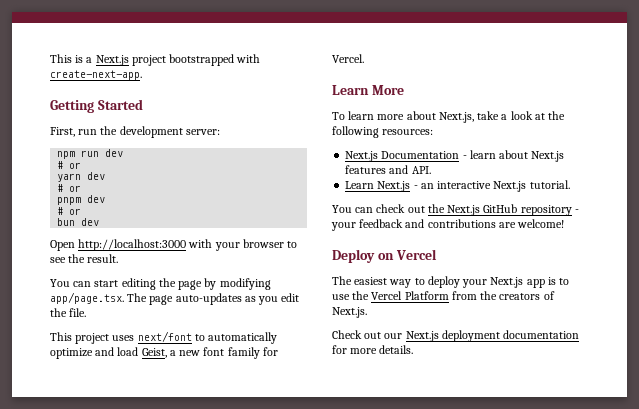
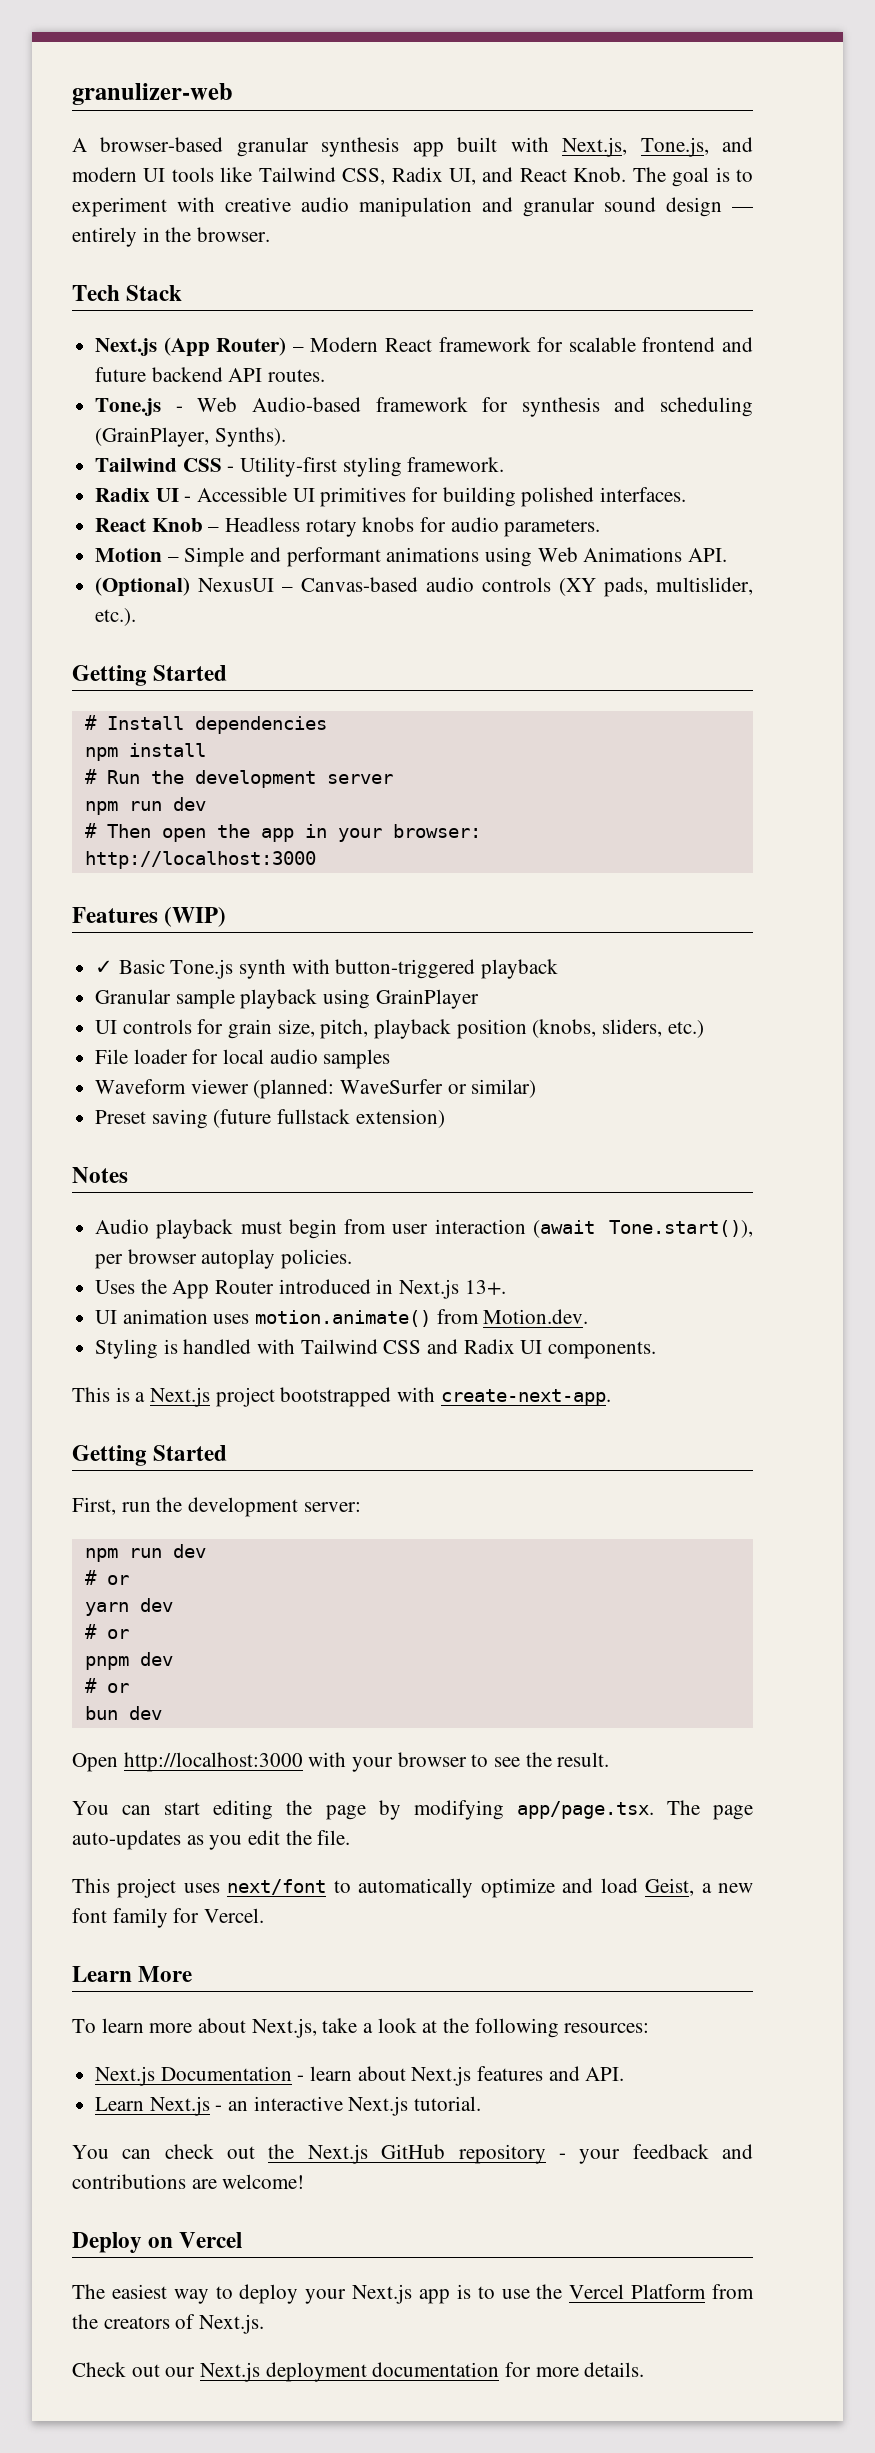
(50, 58) none -> [72,83,233,105] [72,137,754,157] [72,167,754,187] [72,197,753,217] [72,227,271,247] [72,285,183,301] [95,337,753,357] [95,367,326,382] [95,397,753,417] [95,427,286,447] [95,457,505,477] [95,487,687,507] [95,517,601,537] [95,547,728,567] [95,577,753,597] [95,608,137,626] [72,665,228,686] [84,715,327,734] [84,743,206,761] [84,769,393,788] [84,797,206,815] [84,823,481,842] [84,851,316,869] [72,907,227,927] [95,959,559,979] [95,989,479,1009] [95,1019,704,1039] [95,1049,391,1069] [95,1079,537,1099] [95,1109,445,1129] [72,1167,128,1183] [95,1219,753,1239] [95,1249,353,1269] [95,1279,506,1299] [95,1309,589,1327] [95,1339,657,1359] granulizer-web // A browser-based granular synthesis app built with Next.js, Tone.js, and modern UI tools like Tailwind CSS, Radix UI, and React Knob. The goal is to experiment with creative audio manipulation and granular sound design — entirely in the browser. // Tech Stack // Next.js (App Router) – Modern React framework for scalable frontend and future backend API routes. // Tone.js - Web Audio-based framework for synthesis and scheduling (GrainPlayer, Synths). // Tailwind CSS - Utility-first styling framework. // Radix UI - Accessible UI primitives for building polished interfaces. // React Knob – Headless rotary knobs for audio parameters. // Motion – Simple and performant animations using Web Animations API. // (Optional) NexusUI – Canvas-based audio controls (XY pads, multislider, etc.). // Getting Started // # Install dependencies // npm install // # Run the development server // npm run dev // # Then open the app in your browser: // http://localhost:3000 // Features (WIP) // ✓ Basic Tone.js synth with button-triggered playback // Granular sample playback using GrainPlayer // UI controls for grain size, pitch, playback position (knobs, sliders, etc.) // File loader for local audio samples // Waveform viewer (planned: WaveSurfer or similar) // Preset saving (future fullstack extension) // Notes // Audio playback must begin from user interaction (await Tone.start()), per browser autoplay policies. // Uses the App Router introduced in Next.js 13+. // UI animation uses motion.animate() from Motion.dev. // Styling is handled with Tailwind CSS and Radix UI components. //

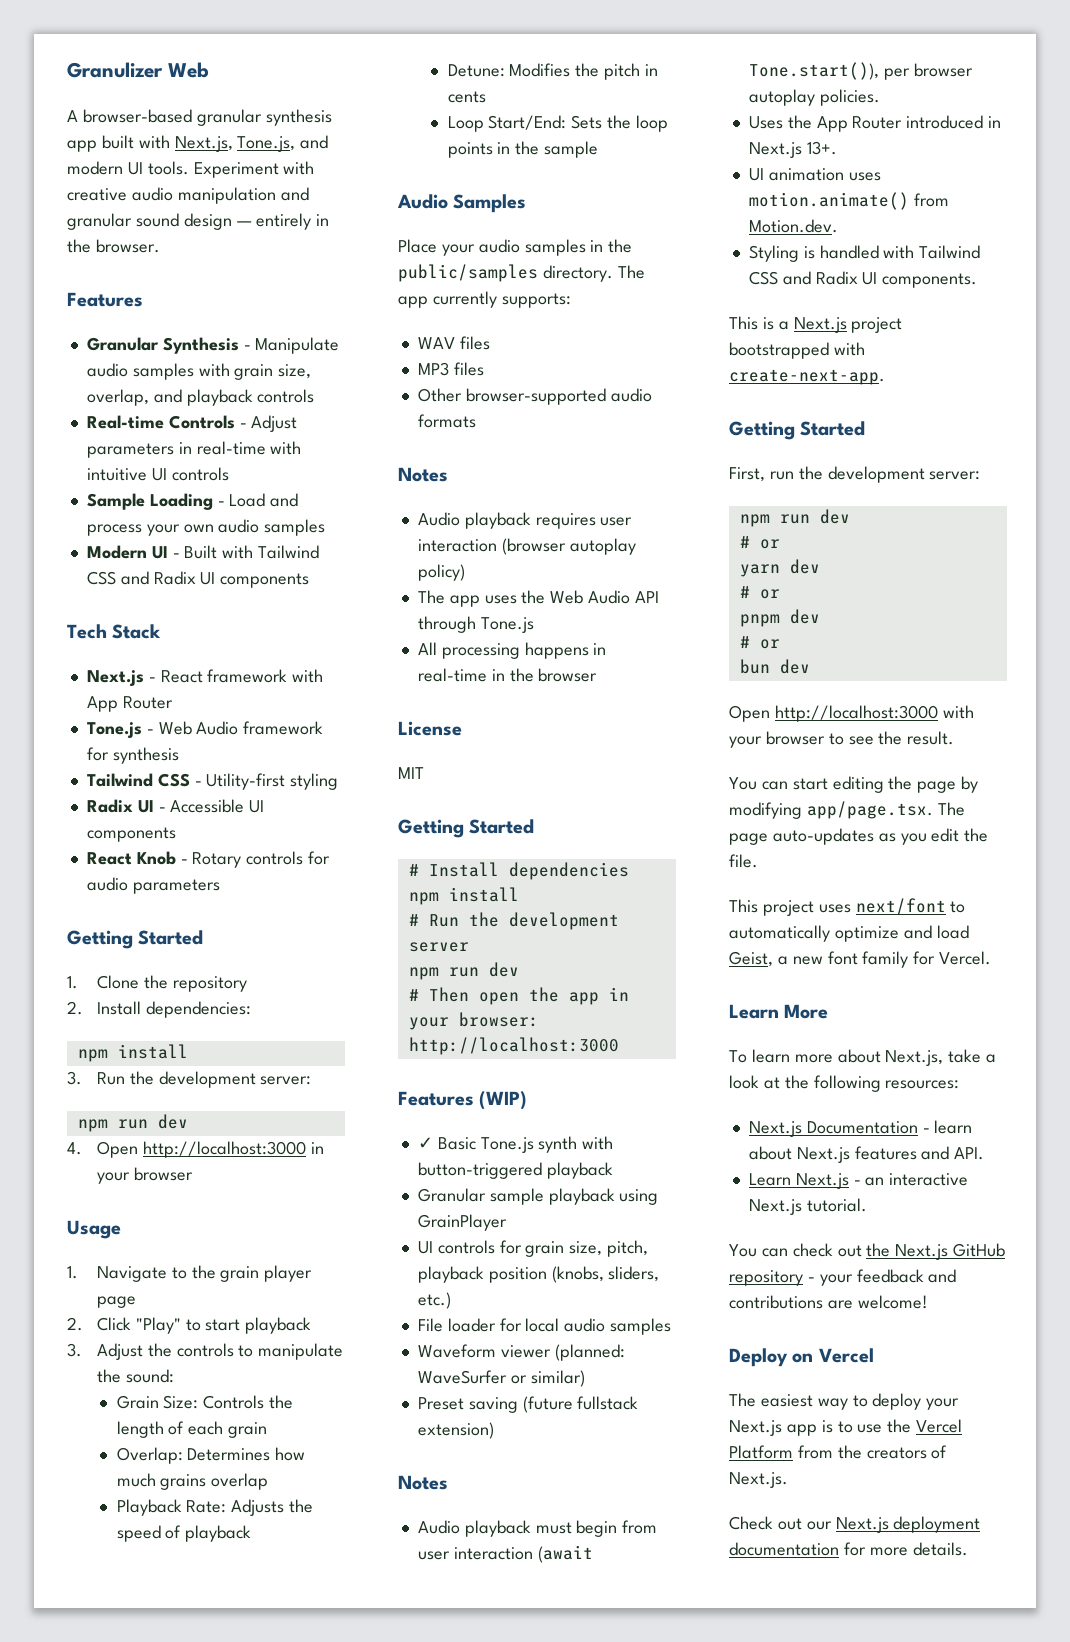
[72,83,233,105] granulizer-web -> [67,62,209,78] Granulizer Web
[171,167,754,187] [72,197,167,217] tools like Tailwind CSS, Radix UI, and React Knob. The goal is to experiment -> [147,161,279,178] tools. Experiment
[72,285,183,301] [95,337,753,357] [95,367,326,382] Tech Stack // Next.js (App Router) – Modern React framework for scalable frontend and future backend API routes. -> [67,292,143,307] [86,337,340,354] [86,363,312,380] [86,389,315,406] [86,415,298,432] [86,441,302,458] [86,467,229,481] [86,493,299,510] [86,519,326,536] [86,545,320,559] [86,571,310,588] [67,624,162,639] [86,669,324,686] [86,696,173,712] Features // Granular Synthesis - Manipulate audio samples with grain size, overlap, and playback controls // Real-time Controls - Adjust parameters in real-time with intuitive UI controls // Sample Loading - Load and process your own audio samples // Modern UI - Built with Tailwind CSS and Radix UI components // Tech Stack // Next.js - React framework with App Router
[251,397,361,412] Audio-based -> [196,721,239,735] Audio
[614,397,753,417] [95,427,286,447] and scheduling (GrainPlayer, Synths). -> (179, 755) none
[407,457,505,472] framework. -> (339, 781) none
[320,487,687,507] [95,517,601,537] [95,547,728,567] [95,577,753,597] [95,608,137,626] primitives for building polished interfaces. // React Knob – Headless rotary knobs for audio parameters. // Motion – Simple and performant animations using Web Animations API. // (Optional) NexusUI – Canvas-based audio controls (XY pads, multislider, etc.). -> [86,827,176,842] [86,851,331,868] [86,877,220,894] [67,930,204,949] [67,975,247,992] [67,1001,251,1018] [77,1044,188,1062] [67,1071,312,1088] [77,1114,188,1132] [67,1141,324,1158] [96,1167,193,1184] [67,1220,121,1239] [67,1265,313,1282] [96,1296,136,1308] [67,1317,312,1334] [67,1343,344,1360] [96,1369,174,1383] [116,1395,294,1409] [116,1421,268,1438] [116,1447,306,1464] [116,1473,269,1490] [116,1499,314,1516] [116,1525,252,1542] [447,63,659,80] [447,91,486,103] [447,115,669,132] [447,141,599,158] [397,194,527,213] [398,239,633,256] [398,264,645,282] [398,291,571,308] [417,336,490,350] [417,362,484,376] [417,388,652,405] [417,414,476,428] [398,467,448,482] [417,512,633,529] [417,538,636,555] [417,564,465,581] [417,590,659,607] [417,616,534,633] [417,642,607,659] [417,668,598,682] [398,721,462,736] [398,767,424,779] components // React Knob - Rotary controls for audio parameters // Getting Started // 1. Clone the repository // 2. Install dependencies: // npm install // 3. Run the development server: // npm run dev // 4. Open http://localhost:3000 in your browser // Usage // 1. Navigate to the grain player page // 2. Click "Play" to start playback // 3. Adjust the controls to manipulate the sound: // Grain Size: Controls the length of each grain // Overlap: Determines how much grains overlap // Playback Rate: Adjusts the speed of playback // Detune: Modifies the pitch in cents // Loop Start/End: Sets the loop points in the sample // Audio Samples // Place your audio samples in the public/samples directory. The app currently supports: // WAV files // MP3 files // Other browser-supported audio formats // Notes // Audio playback requires user interaction (browser autoplay policy) // The app uses the Web Audio API through Tone.js // All processing happens in real-time in the browser // License // MIT

